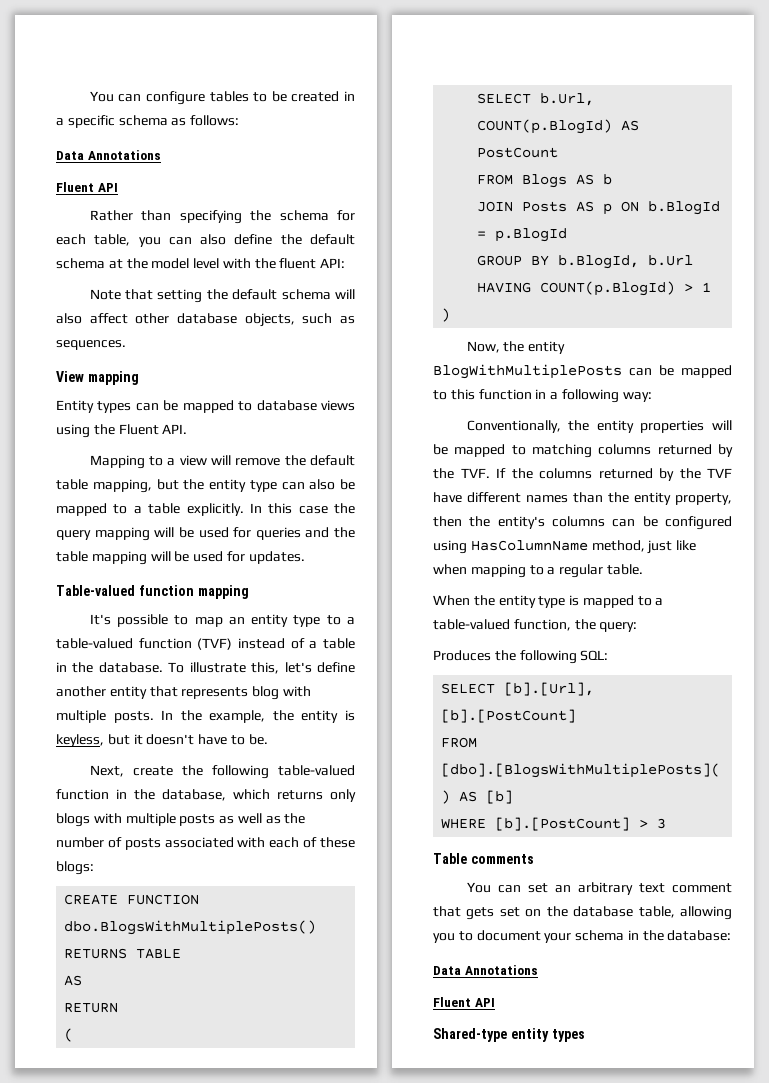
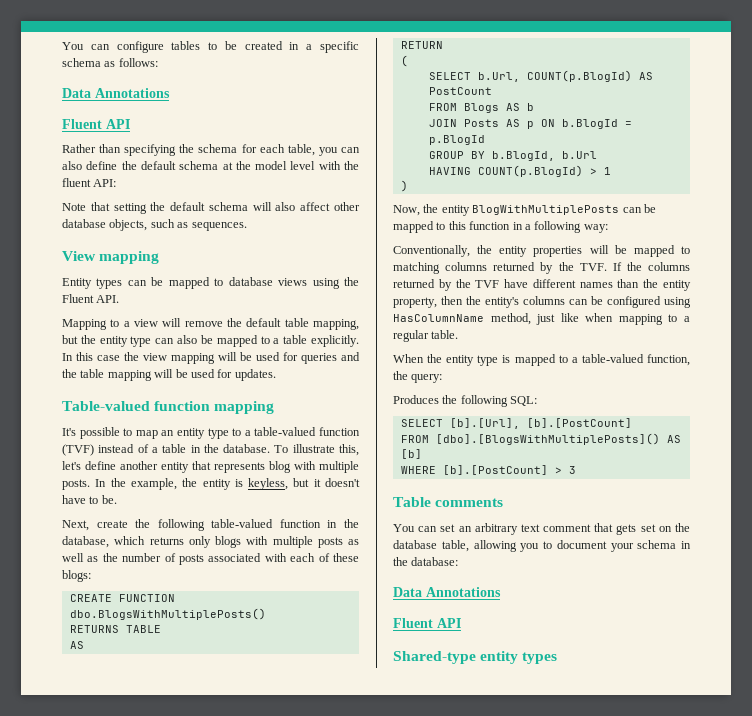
[56,530,91,540] query -> [143,353,167,361] view

